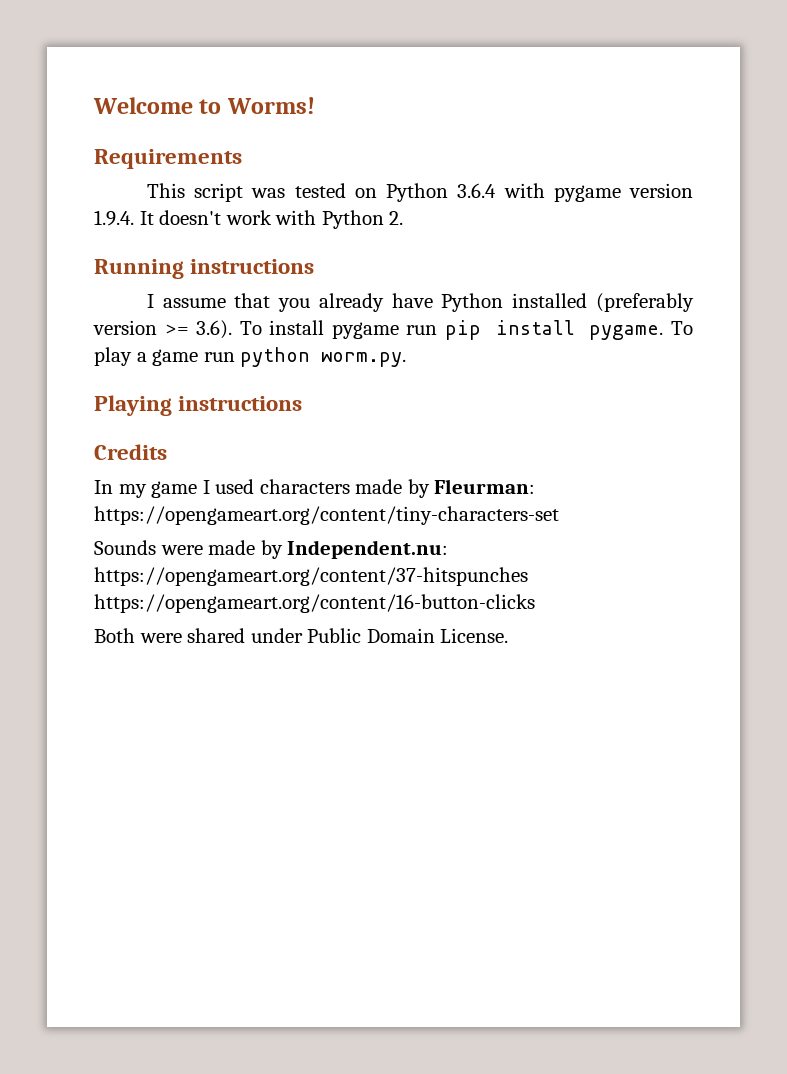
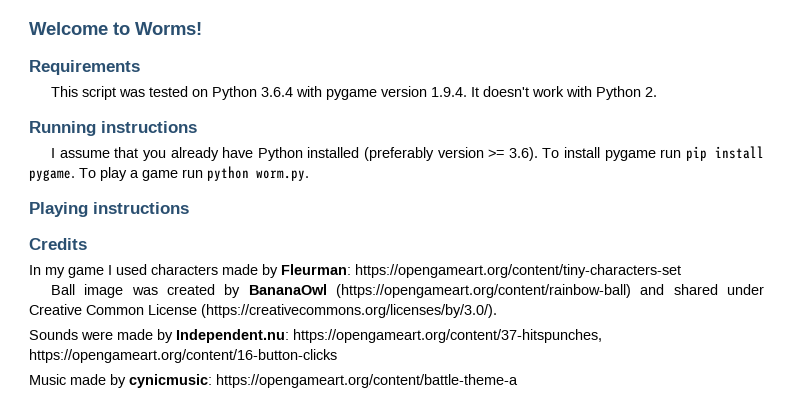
(559, 515) none -> [51,284,764,298] [29,304,497,318] // Ball image was created by BananaOwl (https://opengameart.org/content/rainbow-ball) and shared under Creative Common License (https://creativecommons.org/licenses/by/3.0/).
[94,567,528,586] https://opengameart.org/content/37-hitspunches -> [293,329,602,343] https://opengameart.org/content/37-hitspunches,
[94,628,509,643] Both were shared under Public Domain License. -> [29,374,518,388] Music made by cynicmusic: https://opengameart.org/content/battle-theme-a

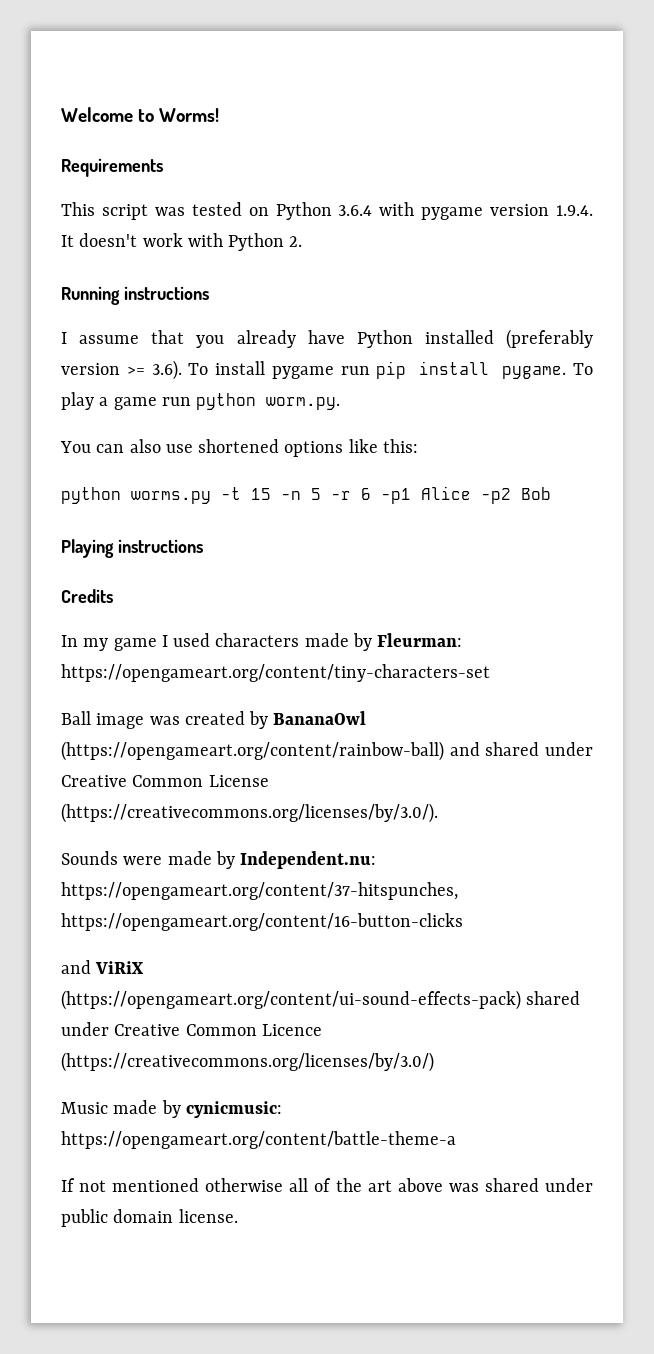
(309, 175) none -> [60,439,418,457] [61,486,551,504] // You can also use shortened options like this: // python worms.py -t 15 -n 5 -r 6 -p1 Alice -p2 Bob
(337, 356) none -> [61,960,145,974] [61,990,581,1010] [61,1022,322,1036] [61,1052,434,1072] // and ViRiX (https://opengameart.org/content/ui-sound-effects-pack) shared under Creative Common Licence (https://creativecommons.org/licenses/by/3.0/)
(518, 381) none -> [61,1178,594,1192] [61,1209,238,1227] // If not mentioned otherwise all of the art above was shared under public domain license.

